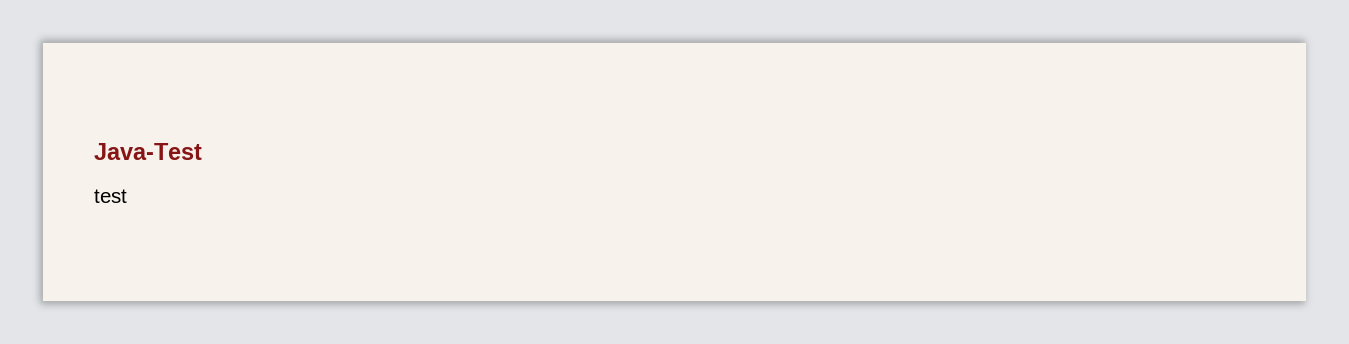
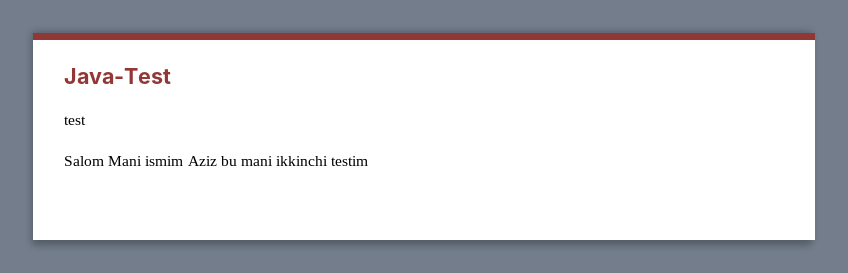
(127, 196) none -> [64,156,369,166] // Salom Mani ismim Aziz bu mani ikkinchi testim

